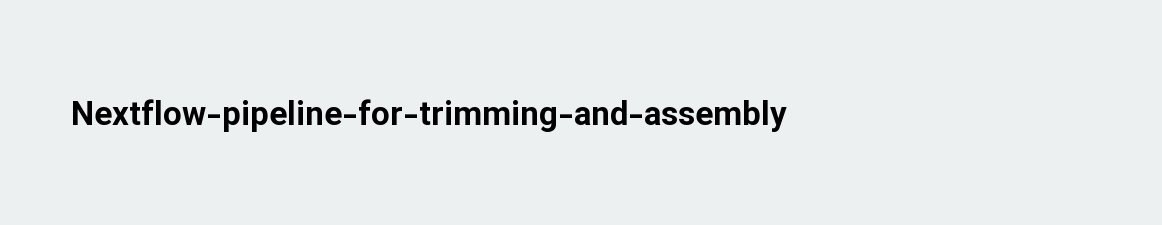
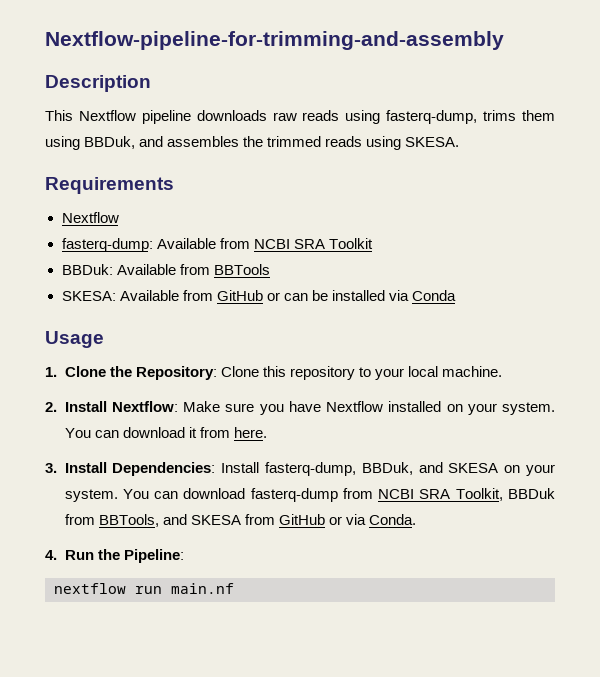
(787, 115) none -> [45,75,151,92] [45,110,556,124] [45,136,460,150] [45,177,174,194] [61,212,119,223] [61,238,373,252] [61,264,270,275] [61,290,456,301] [45,331,104,348] [45,366,502,380] [45,401,555,415] [64,427,267,438] [45,462,555,476] [64,488,555,502] [64,514,416,527] [45,549,184,563] [54,583,234,594] // Description // This Nextflow pipeline downloads raw reads using fasterq-dump, trims them using BBDuk, and assembles the trimmed reads using SKESA. // Requirements // Nextflow // fasterq-dump: Available from NCBI SRA Toolkit // BBDuk: Available from BBTools // SKESA: Available from GitHub or can be installed via Conda // Usage // 1. Clone the Repository: Clone this repository to your local machine. // 2. Install Nextflow: Make sure you have Nextflow installed on your system. You can download it from here. // 3. Install Dependencies: Install fasterq-dump, BBDuk, and SKESA on your system. You can download fasterq-dump from NCBI SRA Toolkit, BBDuk from BBTools, and SKESA from GitHub or via Conda. // 4. Run the Pipeline: // nextflow run main.nf

